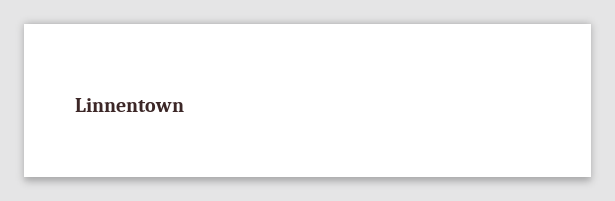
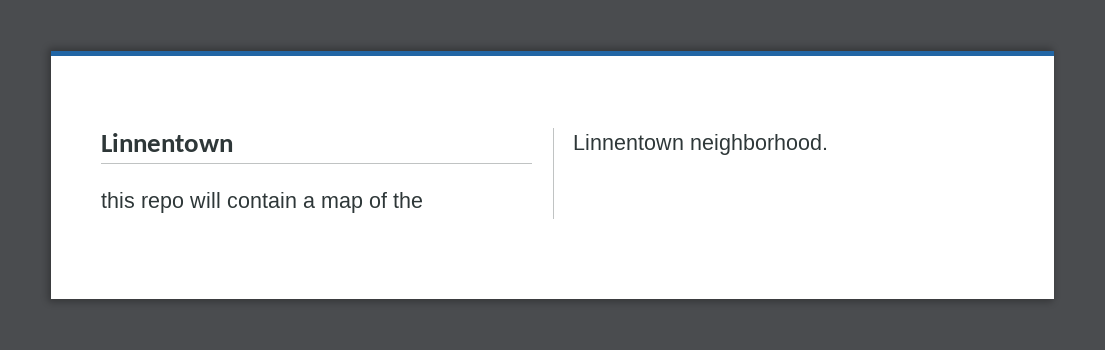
[75,98,184,112] Linnentown -> [101,133,233,152] [101,192,423,213] [573,134,828,155] Linnentown // this repo will contain a map of the Linnentown neighborhood.

